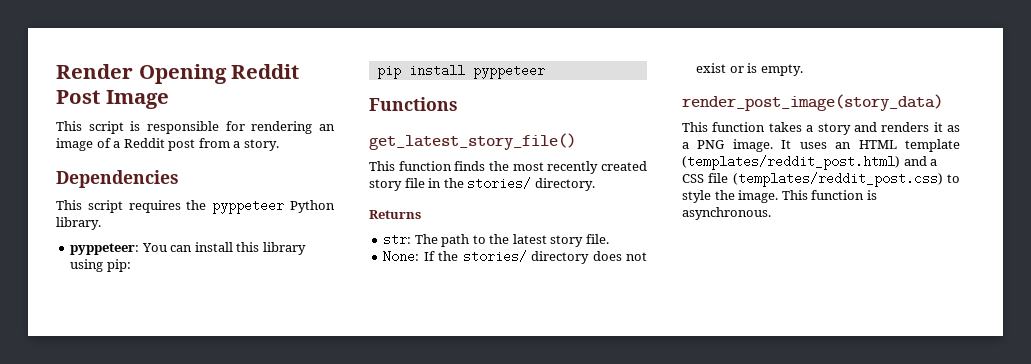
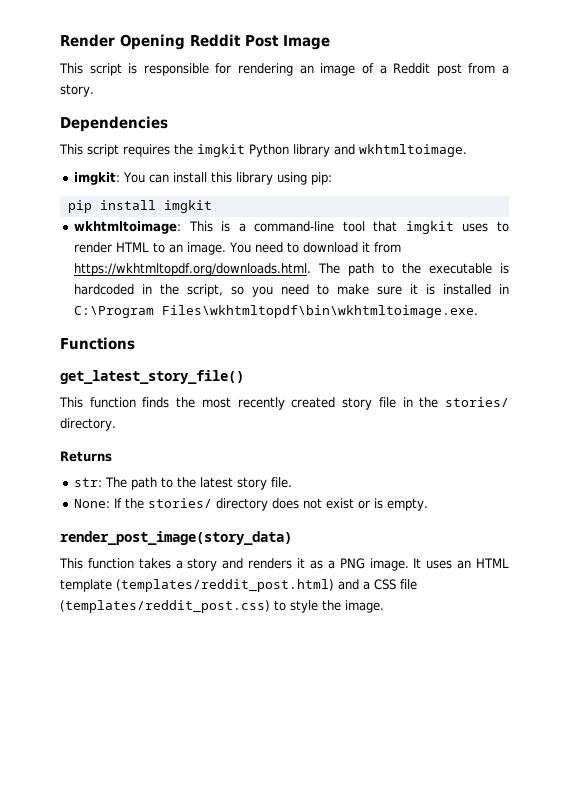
[212,199,335,214] [56,217,101,230] [70,243,140,255] pyppeteer Python library. // pyppeteer: -> [197,144,467,157] [74,172,121,185] imgkit Python library and wkhtmltoimage. // imgkit:
[472,64,545,79] pyppeteer -> [163,200,212,213] [74,221,510,234] [74,242,402,255] [74,263,509,276] [74,284,509,297] [74,305,479,318] imgkit // wkhtmltoimage: This is a command-line tool that imgkit uses to render HTML to an image. You need to download it from https://wkhtmltopdf.org/downloads.html. The path to the executable is hardcoded in the script, so you need to make sure it is installed in C:\Program Files\wkhtmltopdf\bin\wkhtmltoimage.exe.
[781,190,877,200] [682,207,771,220] This function is asynchronous. -> (384, 606) none

